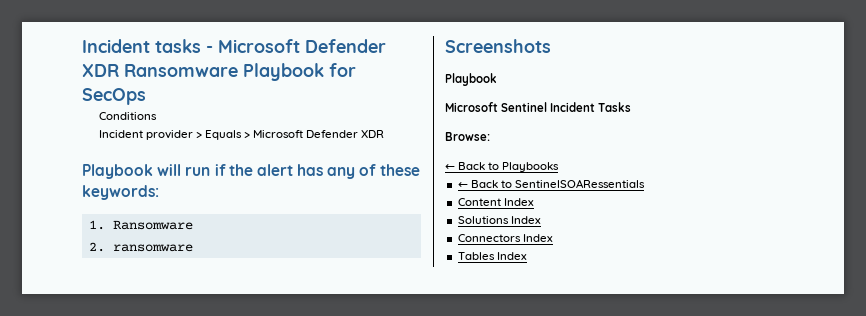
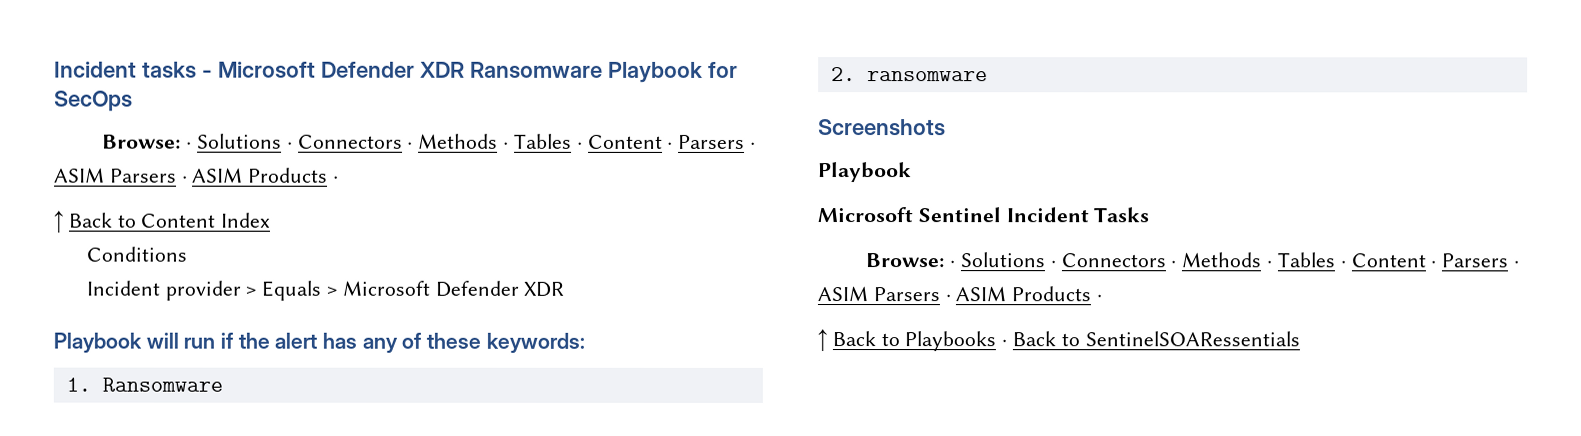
(146, 96) none -> [102,133,756,149] [54,167,340,183] [53,210,272,233] // Browse: · Solutions · Connectors · Methods · Tables · Content · Parsers · ASIM Parsers · ASIM Products · // ↑ Back to Content Index
[445,164,455,170] // ← -> [949,252,1519,268] [817,286,1103,302] [817,329,827,352] · Solutions · Connectors · Methods · Tables · Content · Parsers · ASIM Parsers · ASIM Products · // ↑
[457,182,468,188] // ← -> [1001,339,1008,347] ·
[457,198,534,206] [457,216,541,224] [457,234,553,242] [457,252,527,260] // Content Index // Solutions Index // Connectors Index // Tables Index -> (1300, 339) none

